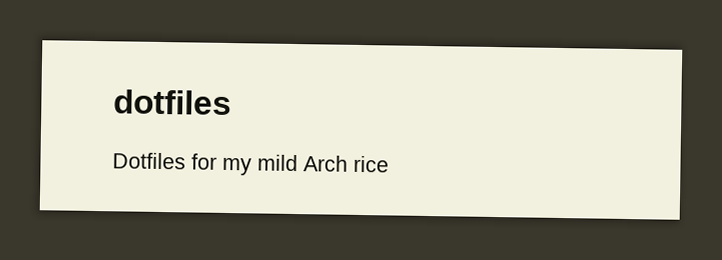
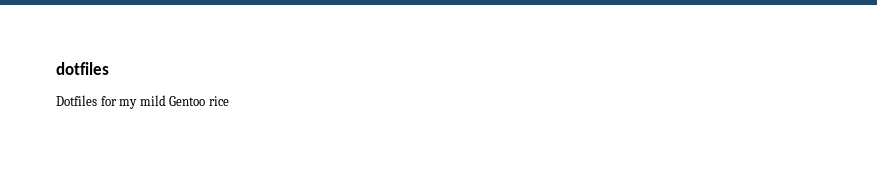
[303,155,348,172] Arch -> [169,96,206,106] Gentoo

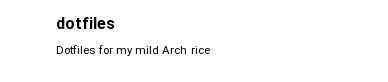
[169,96,206,106] Gentoo -> [162,46,188,54] Arch

